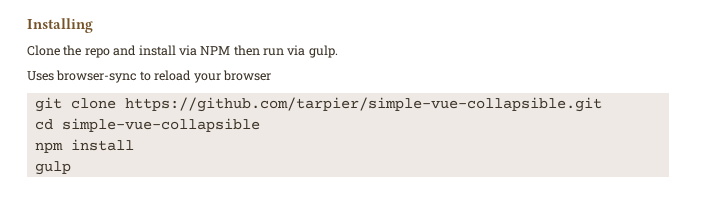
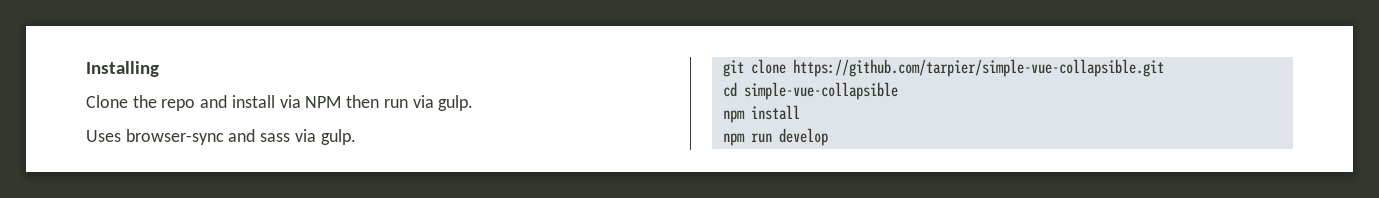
[139,70,271,83] to reload your browser -> [228,129,356,145] and sass via gulp.
[34,161,71,175] gulp -> [722,128,828,146] npm run develop

